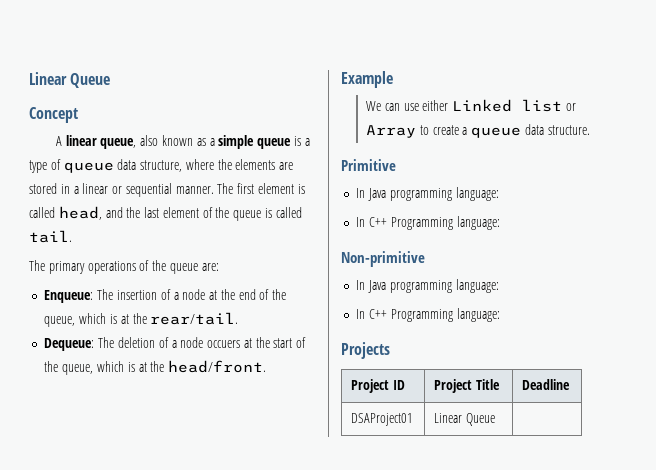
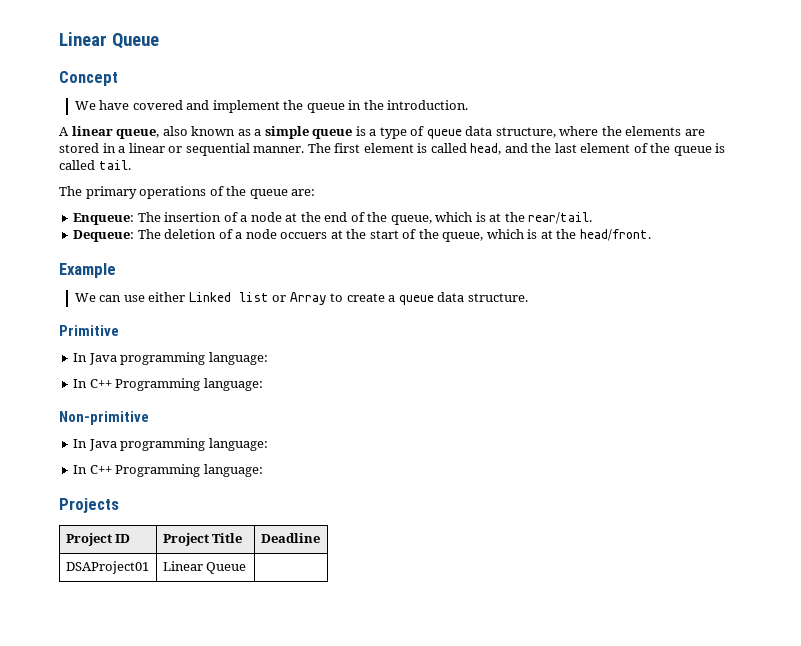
(78, 115) none -> [74,100,469,113] // We have covered and implement the queue in the introduction.

